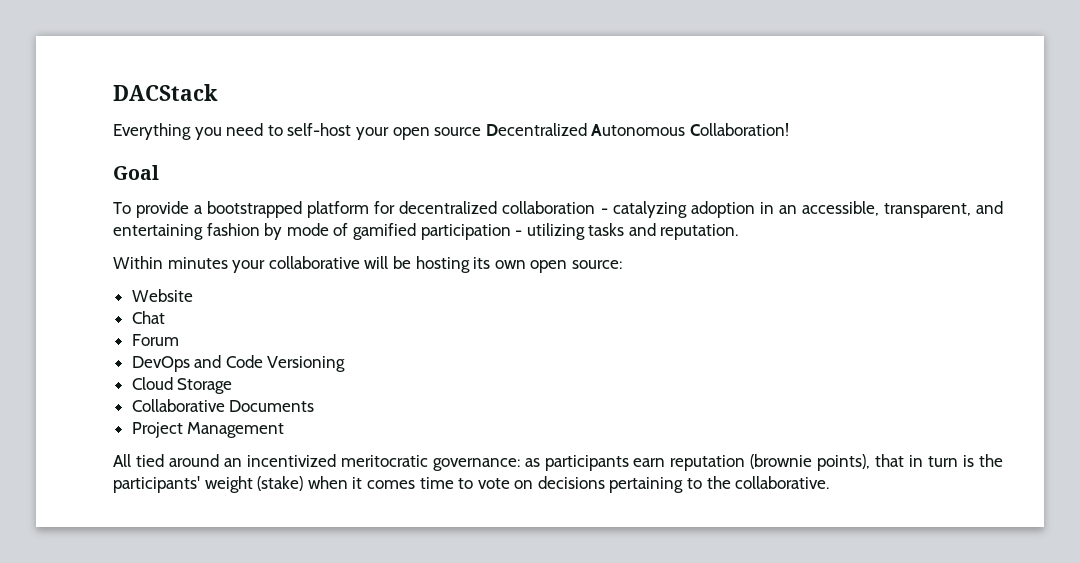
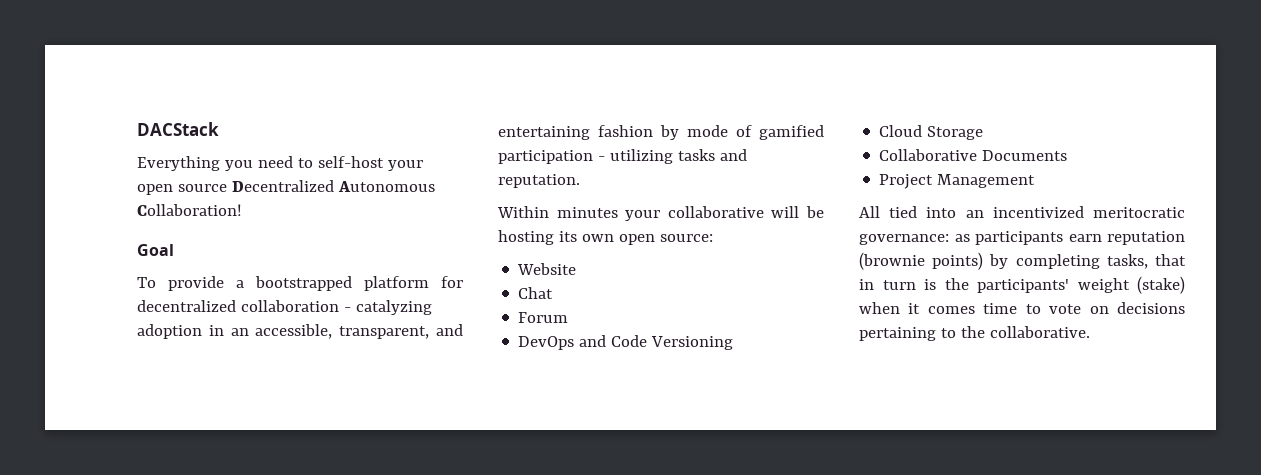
[168,454,219,467] around -> [926,207,957,218] into
[817,454,871,471] points), -> [932,252,1148,270] points) by completing tasks,

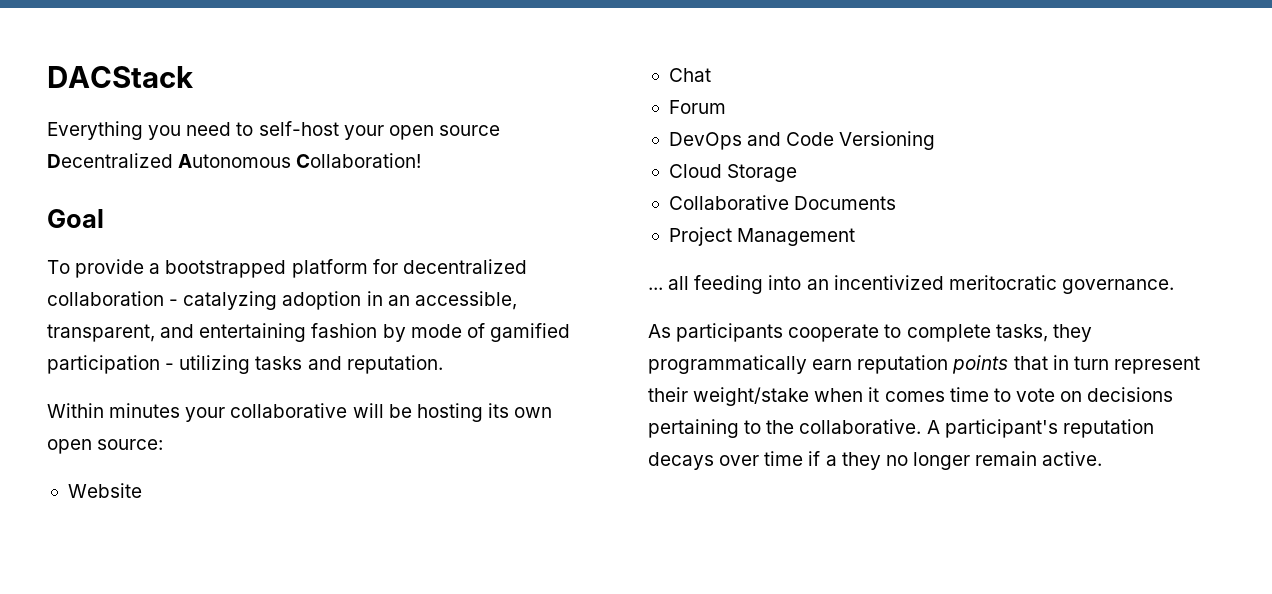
[859,206,918,218] All tied -> [648,275,764,294] ... all feeding
[859,231,1185,245] [859,252,1186,270] [859,276,1185,294] governance: as participants earn reputation (brownie points) by completing tasks, that in turn is the participants' weight (stake) -> [1061,279,1174,294] [648,323,1092,342] [648,355,1200,374] [648,387,810,406] governance. // As participants cooperate to complete tasks, they programmatically earn reputation points that in turn represent their weight/stake
(1090, 332) none -> [926,419,1154,438] [648,451,1103,470] A participant's reputation decays over time if a they no longer remain active.

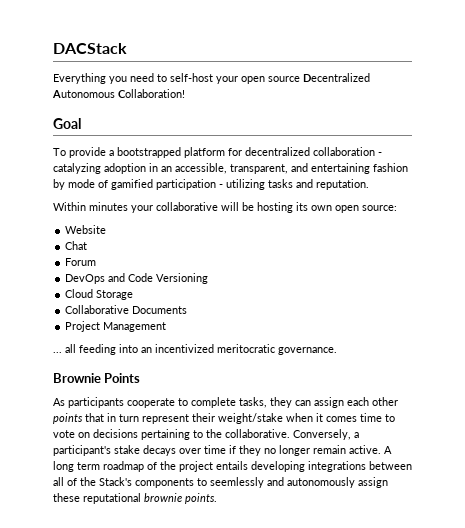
(1174, 286) none -> [53,373,141,383] // Brownie Points
[648,355,949,374] programmatically earn reputation -> [295,397,398,408] can assign each other
[926,419,1154,438] A participant's reputation -> [293,429,359,440] [53,445,140,456] Conversely, a participant's stake
[825,455,837,466] a -> (236, 449) none
(1103, 458) none -> [384,446,392,454] [53,461,412,472] [53,477,388,488] [53,493,217,504] A long term roadmap of the project entails developing integrations between all of the Stack's components to seemlessly and autonomously assign these reputational brownie points.

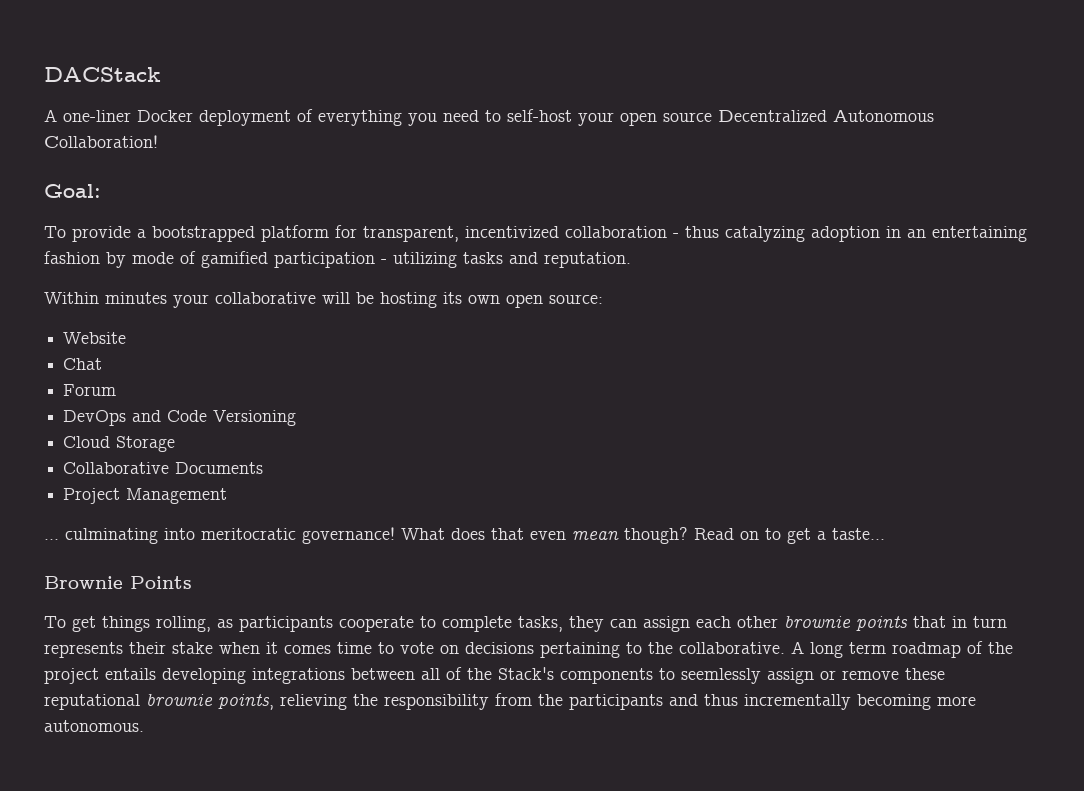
[53,73,106,84] Everything -> [44,109,402,126] A one-liner Docker deployment of everything
[53,118,81,129] Goal -> [44,184,101,198] Goal:
[245,147,310,156] decentralized -> [363,226,559,242] transparent, incentivized
(382, 154) none -> [685,226,719,238] thus
[175,163,308,174] accessible, transparent, and -> (926, 233) none
[65,344,337,355] [53,373,141,383] [53,398,65,406] all feeding into an incentivized meritocratic governance. // Brownie Points // As -> [65,527,885,544] [44,576,192,589] [44,616,233,632] culminating into meritocratic governance! What does that even mean though? Read on to get a taste... // Brownie Points // To get things rolling, as
(398, 401) none -> [784,615,851,628] brownie
[142,413,283,424] represent their weight/stake -> [44,642,213,658] represents their stake
[293,429,359,440] [53,445,381,456] Conversely, a participant's stake decays over time if they no longer remain active. -> (785, 648) none
[267,477,388,488] [53,493,217,504] and autonomously assign these reputational brownie points. -> [767,668,945,684] [44,693,976,710] [44,720,144,732] assign or remove these reputational brownie points, relieving the responsibility from the participants and thus incrementally becoming more autonomous.

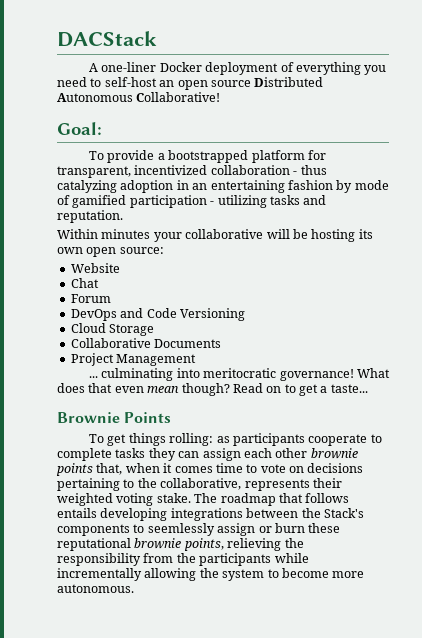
[578,112,614,126] your -> [159,80,175,87] an
[718,110,934,122] [44,135,158,148] Decentralized Autonomous Collaboration! -> [254,77,324,87] [57,92,221,102] Distributed Autonomous Collaborative!
[156,616,211,632] rolling, -> [169,433,214,446] rolling:
[518,616,563,632] tasks, -> [115,448,146,458] tasks
[913,616,1007,628] [44,642,213,658] that in turn represents their stake -> [96,463,123,475] that,
[679,641,1013,658] [44,668,99,684] collaborative. A long term roadmap of the project -> [160,478,342,491] [57,493,350,506] collaborative, represents their weighted voting stake. The roadmap that follows
[421,667,462,680] all of -> (299, 513) none
[842,670,899,680] remove -> [274,523,305,533] burn
[669,694,931,710] and thus incrementally becoming -> [274,553,309,563] [57,568,329,581] while incrementally allowing the system to become

